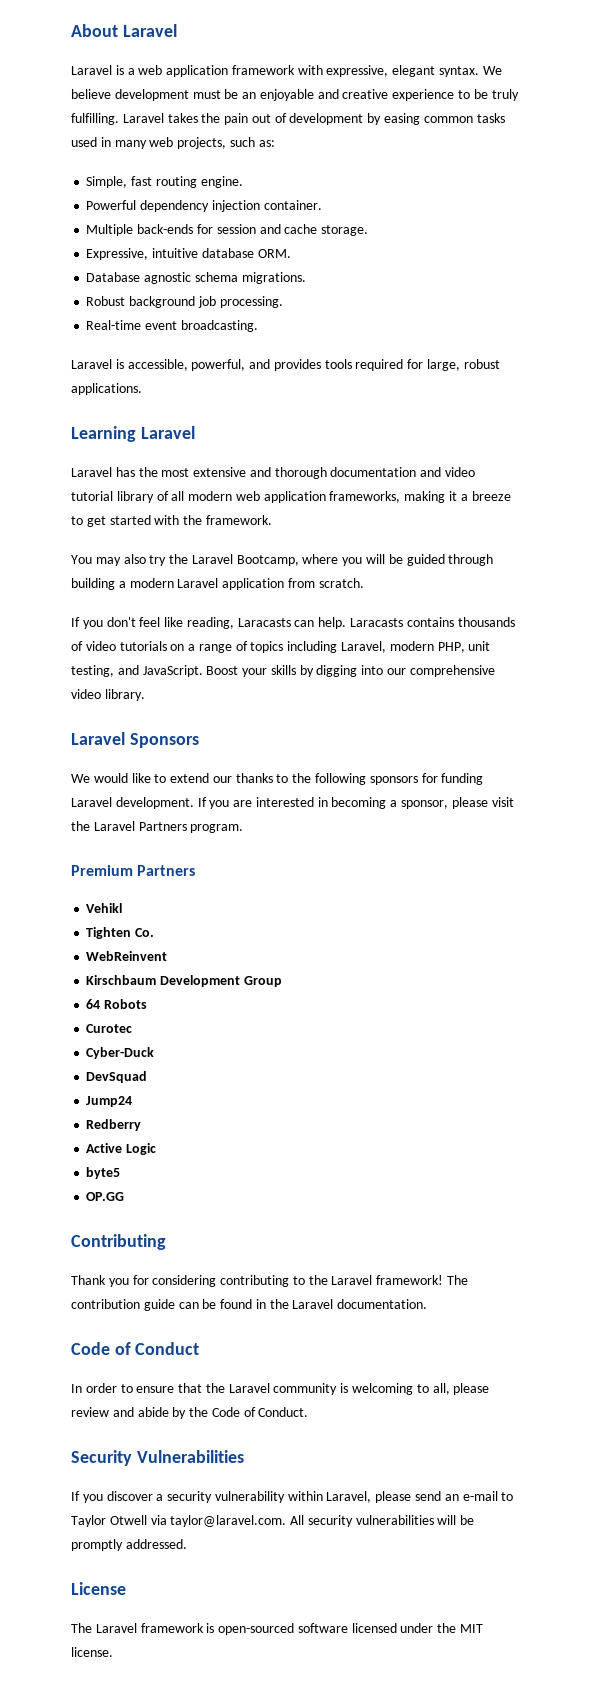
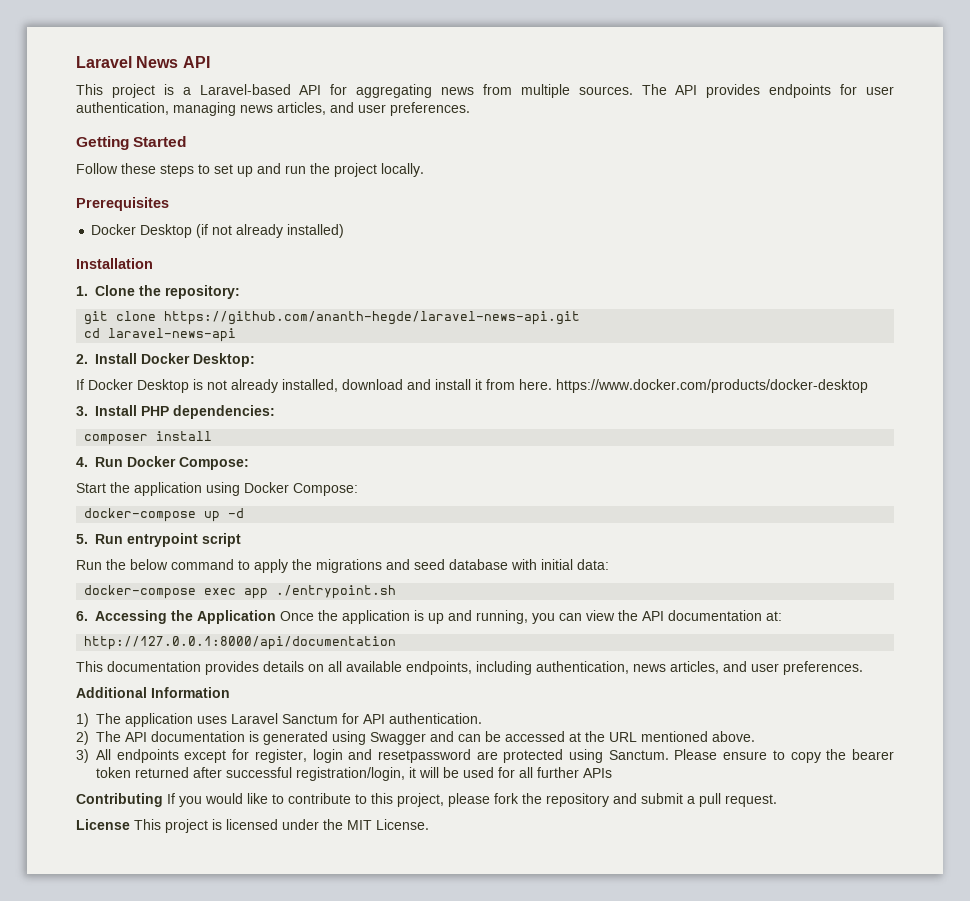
[71,24,177,37] [71,65,502,77] [71,89,519,101] [71,113,505,125] [71,137,275,149] [86,176,243,188] [86,200,322,212] [86,224,369,236] [86,248,291,260] [86,272,306,284] [86,296,283,308] [86,320,258,332] [71,359,500,371] [71,383,142,395] [71,426,195,442] [71,467,476,479] [71,491,511,503] [71,515,272,527] [71,554,494,566] [71,578,364,590] [71,617,515,629] [71,641,491,653] [71,665,495,677] [71,689,145,701] [71,732,199,748] [71,773,484,785] [71,797,514,809] [71,821,244,833] [71,865,196,876] [86,903,123,913] [86,927,155,939] [86,951,168,961] [86,975,282,987] [86,999,148,1009] [86,1024,133,1033] [86,1047,155,1059] [86,1071,148,1083] [86,1096,133,1107] [86,1119,142,1131] [86,1143,157,1155] [86,1167,121,1179] [86,1192,125,1201] [71,1234,166,1250] [71,1275,469,1287] [71,1299,428,1311] [71,1342,200,1355] [71,1383,490,1395] [71,1407,309,1419] [71,1450,244,1466] [71,1491,514,1503] [71,1515,475,1527] [71,1539,187,1551] [71,1582,126,1595] [71,1623,348,1635] About Laravel // Laravel is a web application framework with expressive, elegant syntax. We believe development must be an enjoyable and creative experience to be truly fulfilling. Laravel takes the pain out of development by easing common tasks used in many web projects, such as: // Simple, fast routing engine. // Powerful dependency injection container. // Multiple back-ends for session and cache storage. // Expressive, intuitive database ORM. // Database agnostic schema migrations. // Robust background job processing. // Real-time event broadcasting. // Laravel is accessible, powerful, and provides tools required for large, robust applications. // Learning Laravel // Laravel has the most extensive and thorough documentation and video tutorial library of all modern web application frameworks, making it a breeze to get started with the framework. // You may also try the Laravel Bootcamp, where you will be guided through building a modern Laravel application from scratch. // If you don't feel like reading, Laracasts can help. Laracasts contains thousands of video tutorials on a range of topics including Laravel, modern PHP, unit testing, and JavaScript. Boost your skills by digging into our comprehensive video library. // Laravel Sponsors // We would like to extend our thanks to the following sponsors for funding Laravel development. If you are interested in becoming a sponsor, please visit the Laravel Partners program. // Premium Partners // Vehikl // Tighten Co. // WebReinvent // Kirschbaum Development Group // 64 Robots // Curotec // Cyber-Duck // DevSquad // Jump24 // Redberry // Active Logic // byte5 // OP.GG // Contributing // Thank you for considering contributing to the Laravel framework! The contribution guide can be found in the Laravel documentation. // Code of Conduct // In order to ensure that the Laravel community is welcoming to all, please review and abide by the Code of Conduct. // Security Vulnerabilities // If you discover a security vulnerability within Laravel, please send an e-mail to Taylor Otwell via taylor@laravel.com. All security vulnerabilities will be promptly addressed. // License // The Laravel framework is open-sourced software -> [76,56,210,68] [76,84,894,98] [76,102,470,116] [76,136,187,150] [76,163,424,177] [76,197,169,211] [91,224,345,238] [76,258,153,269] [76,285,240,299] [84,311,581,325] [84,328,237,342] [76,353,255,367] [76,379,868,393] [76,405,275,419] [84,431,213,445] [76,456,249,470] [76,482,358,496] [84,508,245,522] [76,533,241,547] [76,559,609,573] [84,585,397,599] [76,610,782,624] [84,636,397,650] [76,661,863,675] [76,687,230,698] [76,713,482,727] [76,731,755,745] [76,749,895,763] [96,767,612,781] [76,793,777,807] [76,819,222,833] Laravel News API // This project is a Laravel-based API for aggregating news from multiple sources. The API provides endpoints for user authentication, managing news articles, and user preferences. // Getting Started // Follow these steps to set up and run the project locally. // Prerequisites // Docker Desktop (if not already installed) // Installation // 1. Clone the repository: // git clone https://github.com/ananth-hegde/laravel-news-api.git // cd laravel-news-api // 2. Install Docker Desktop: // If Docker Desktop is not already installed, download and install it from here. https://www.docker.com/products/docker-desktop // 3. Install PHP dependencies: // composer install // 4. Run Docker Compose: // Start the application using Docker Compose: // docker-compose up -d // 5. Run entrypoint script // Run the below command to apply the migrations and seed database with initial data: // docker-compose exec app ./entrypoint.sh // 6. Accessing the Application Once the application is up and running, you can view the API documentation at: // http://127.0.0.1:8000/api/documentation // This documentation provides details on all available endpoints, including authentication, news articles, and user preferences. // Additional Information // 1) The application uses Laravel Sanctum for API authentication. // 2) The API documentation is generated using Swagger and can be accessed at the URL mentioned above. // 3) All endpoints except for register, login and resetpassword are protected using Sanctum. Please ensure to copy the bearer token returned after successful registration/login, it will be used for all further APIs // Contributing If you would like to contribute to this project, please fork the repository and submit a pull request. // License This project is
[71,1647,113,1657] license. -> [376,819,429,830] License.

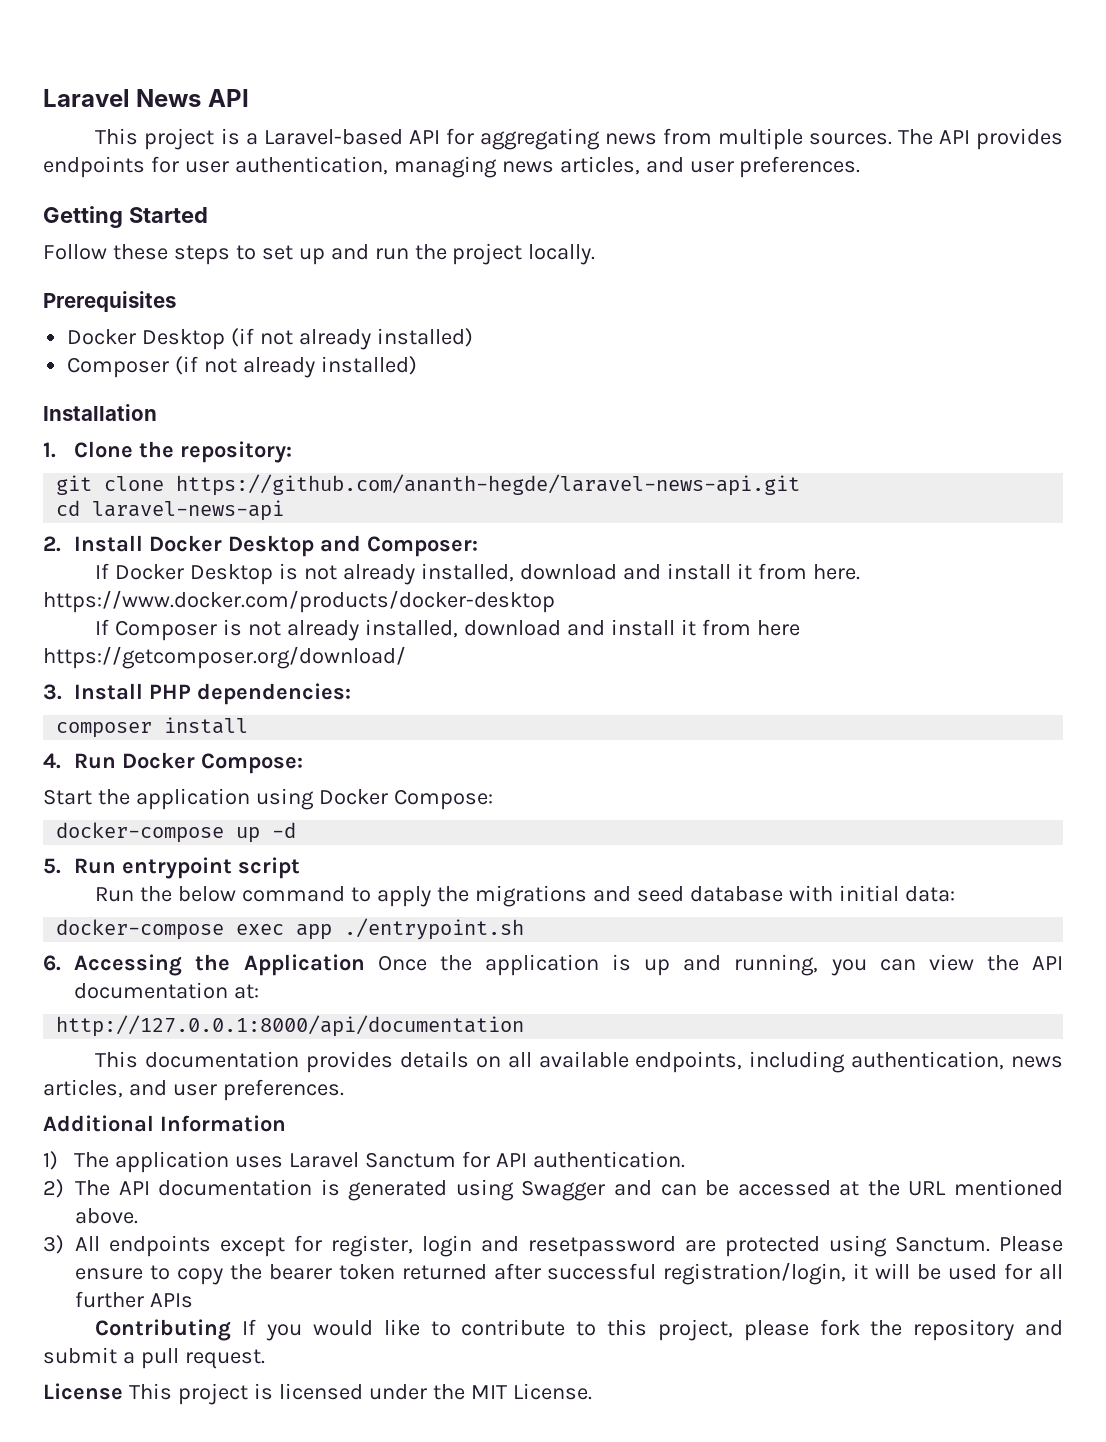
(345, 231) none -> [67,356,417,378] // Composer (if not already installed)
[193,353,255,367] Desktop: -> [228,535,479,557] Desktop and Composer:
(868, 386) none -> [95,619,800,641] [43,646,406,669] // If Composer is not already installed, download and install it from here https://getcomposer.org/download/

